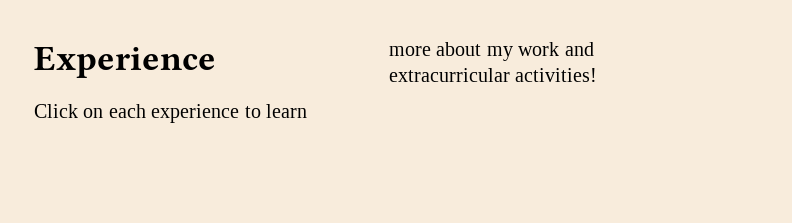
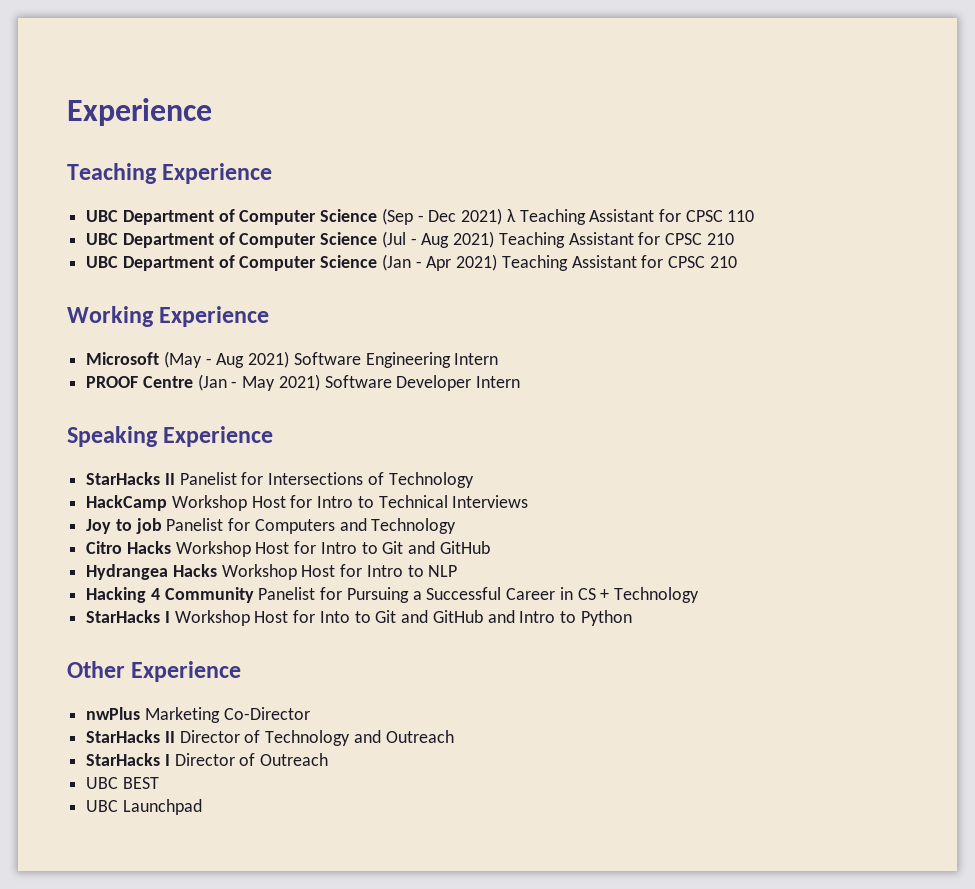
[34,46,216,78] [34,104,307,123] [389,42,594,61] [389,68,598,82] Experience // Click on each experience to learn more about my work and extracurricular activities! -> [67,98,212,126] [67,163,273,184] [86,208,755,225] [86,231,734,248] [86,254,737,271] [67,306,270,327] [86,351,499,368] [86,374,521,391] [67,426,274,447] [86,472,474,488] [86,495,529,511] [86,518,457,534] [86,541,490,557] [86,564,458,580] [86,587,699,603] [86,610,632,626] [67,661,242,682] [86,707,310,723] [86,730,454,746] [86,753,329,766] [86,777,159,789] [86,799,202,815] Experience // Teaching Experience // UBC Department of Computer Science (Sep - Dec 2021) λ Teaching Assistant for CPSC 110 // UBC Department of Computer Science (Jul - Aug 2021) Teaching Assistant for CPSC 210 // UBC Department of Computer Science (Jan - Apr 2021) Teaching Assistant for CPSC 210 // Working Experience // Microsoft (May - Aug 2021) Software Engineering Intern // PROOF Centre (Jan - May 2021) Software Developer Intern // Speaking Experience // StarHacks II Panelist for Intersections of Technology // HackCamp Workshop Host for Intro to Technical Interviews // Joy to job Panelist for Computers and Technology // Citro Hacks Workshop Host for Intro to Git and GitHub // Hydrangea Hacks Workshop Host for Intro to NLP // Hacking 4 Community Panelist for Pursuing a Successful Career in CS + Technology // StarHacks I Workshop Host for Into to Git and GitHub and Intro to Python // Other Experience // nwPlus Marketing Co-Director // StarHacks II Director of Technology and Outreach // StarHacks I Director of Outreach // UBC BEST // UBC Launchpad

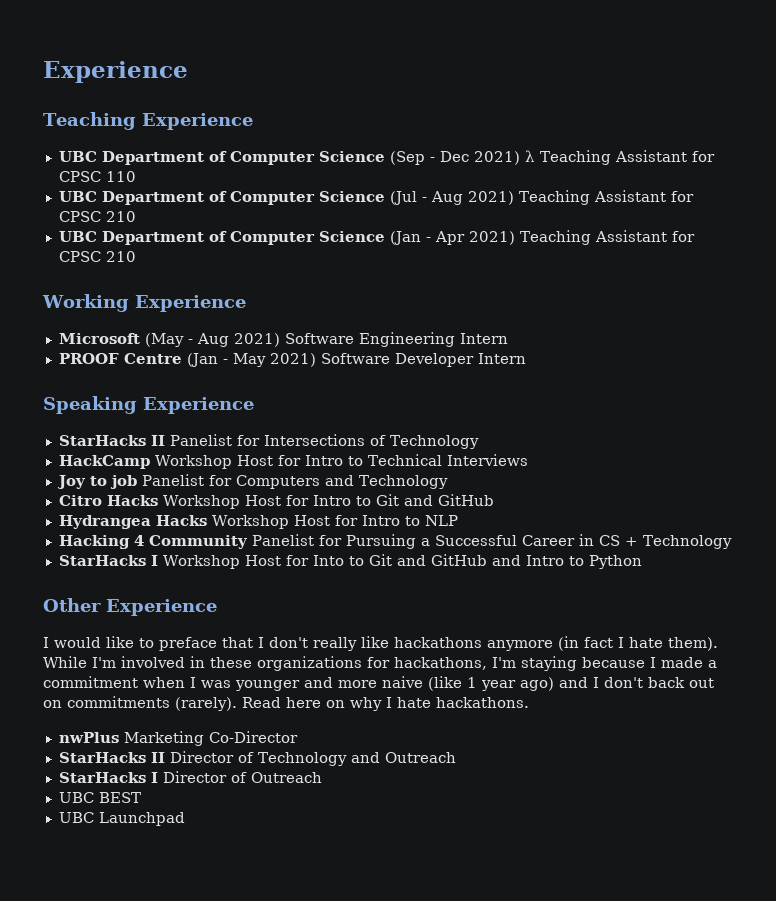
(242, 671) none -> [43,636,718,651] [43,656,717,671] [43,676,714,691] [43,696,529,711] // I would like to preface that I don't really like hackathons anymore (in fact I hate them). While I'm involved in these organizations for hackathons, I'm staying because I made a commitment when I was younger and more naive (like 1 year ago) and I don't back out on commitments (rarely). Read here on why I hate hackathons.

